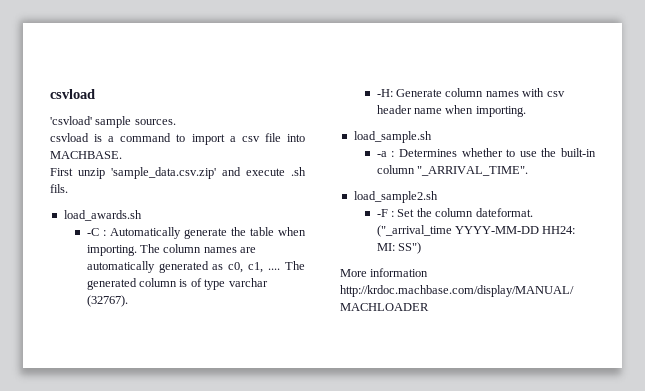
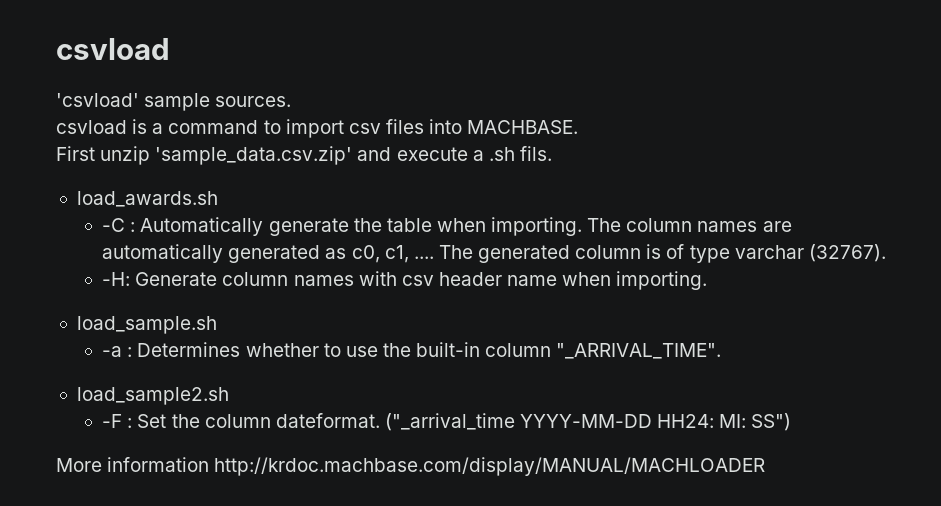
[229,133,281,142] a csv file -> [348,119,424,134] csv files
(285, 172) none -> [472,150,484,161] a

